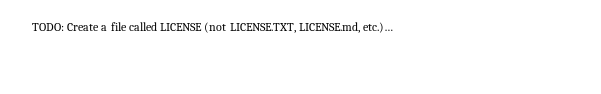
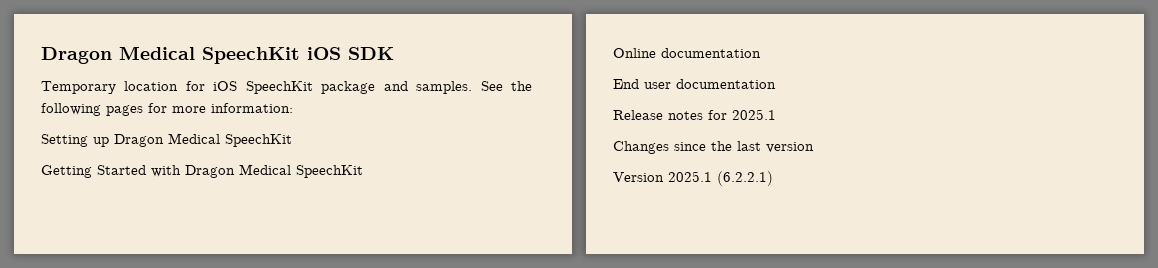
[32,22,394,33] TODO: Create a file called LICENSE (not LICENSE.TXT, LICENSE.md, etc.)… -> [41,46,394,64] [41,81,533,94] [41,103,293,116] [41,133,292,147] [41,164,363,178] [613,48,761,58] [613,79,776,89] [613,109,776,120] [613,141,814,154] [613,171,773,186] Dragon Medical SpeechKit iOS SDK // Temporary location for iOS SpeechKit package and samples. See the following pages for more information: // Setting up Dragon Medical SpeechKit // Getting Started with Dragon Medical SpeechKit // Online documentation // End user documentation // Release notes for 2025.1 // Changes since the last version // Version 2025.1 (6.2.2.1)

